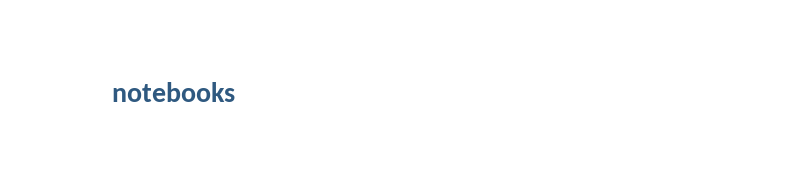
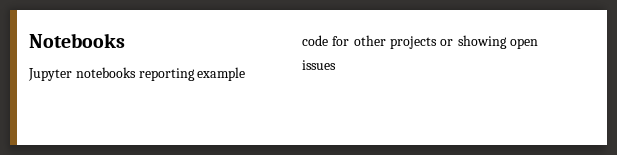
[112,82,235,102] notebooks -> [29,33,125,48] [28,67,246,81] [302,35,538,49] [302,60,336,70] Notebooks // Jupyter notebooks reporting example code for other projects or showing open issues

